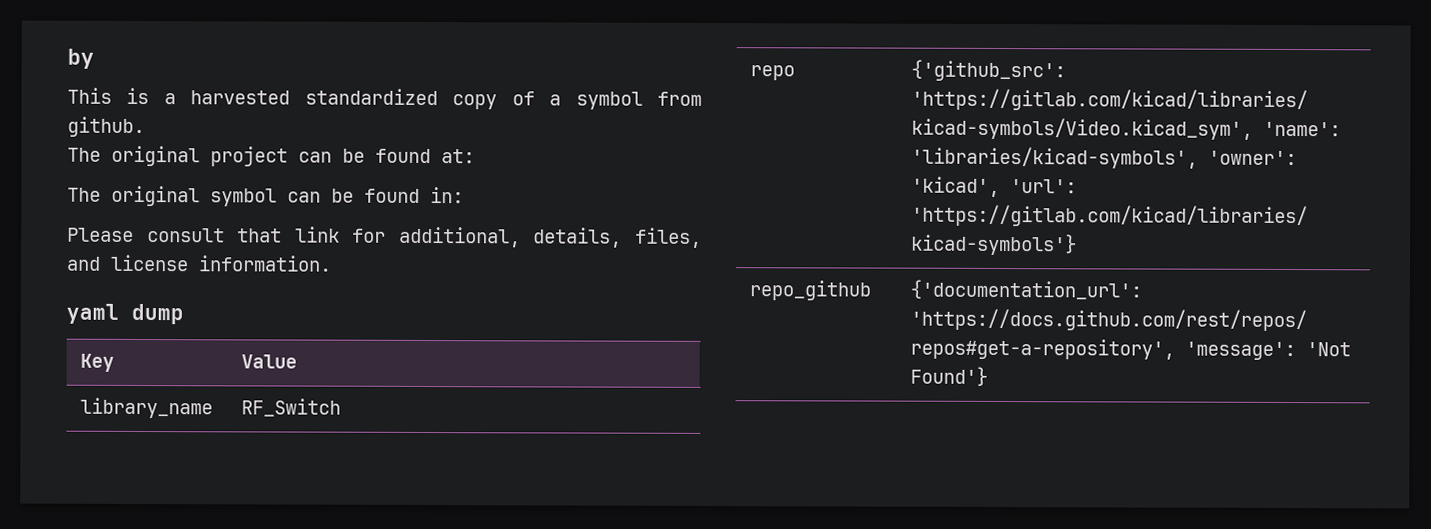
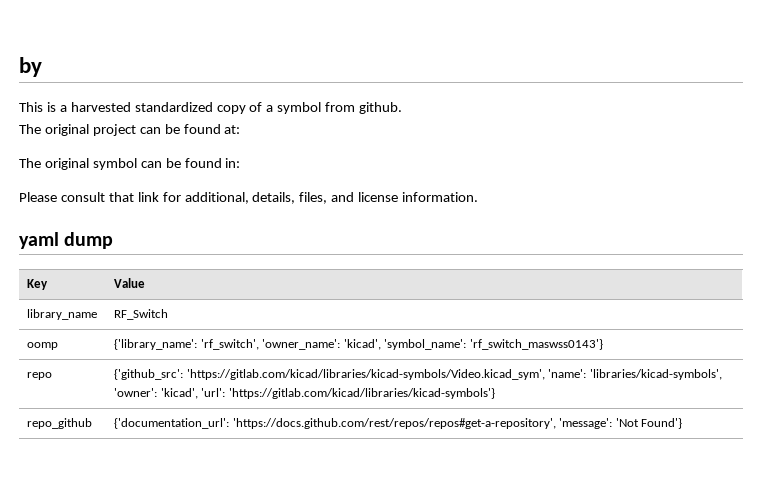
(342, 407) none -> [27,342,59,350] [114,339,603,350] // oomp | {'library_name': 'rf_switch', 'owner_name': 'kicad', 'symbol_name': 'rf_switch_maswss0143'}

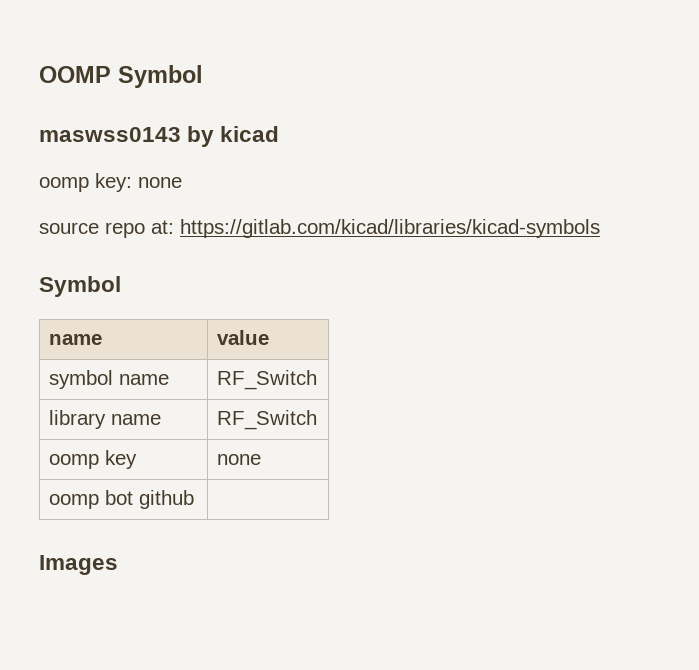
[19,57,42,77] [19,102,403,114] [19,124,241,136] [19,158,241,170] [19,192,479,204] [19,232,114,249] [27,279,49,290] [114,278,146,288] [27,309,98,320] [114,309,169,320] [27,342,59,350] [114,339,603,350] [27,372,53,380] [114,369,722,380] [114,388,495,399] [27,418,93,429] [114,418,683,429] by // This is a harvested standardized copy of a symbol from github. // The original project can be found at: // The original symbol can be found in: // Please consult that link for additional, details, files, and license information. // yaml dump // Key | Value // library_name | RF_Switch // oomp | {'library_name': 'rf_switch', 'owner_name': 'kicad', 'symbol_name': 'rf_switch_maswss0143'} // repo | {'github_src': 'https://gitlab.com/kicad/libraries/kicad-symbols/Video.kicad_sym', 'name': 'libraries/kicad-symbols', 'owner': 'kicad', 'url': 'https://gitlab.com/kicad/libraries/kicad-symbols'} // repo_github | {'documentation_url': 'https://docs.github.com/rest/repos/repos#get-a-repository', 'message': 'Not Found'} -> [39,65,203,88] [39,126,280,147] [39,173,182,192] [39,219,600,238] [39,276,121,297] [48,334,102,345] [216,330,269,345] [48,370,169,389] [216,370,317,390] [48,410,161,429] [216,410,317,430] [48,450,137,469] [216,454,261,465] [48,490,194,509] [39,555,118,575] OOMP Symbol // maswss0143 by kicad // oomp key: none // source repo at: https://gitlab.com/kicad/libraries/kicad-symbols // Symbol // name | value // symbol name | RF_Switch // library name | RF_Switch // oomp key | none // oomp bot github | // Images

